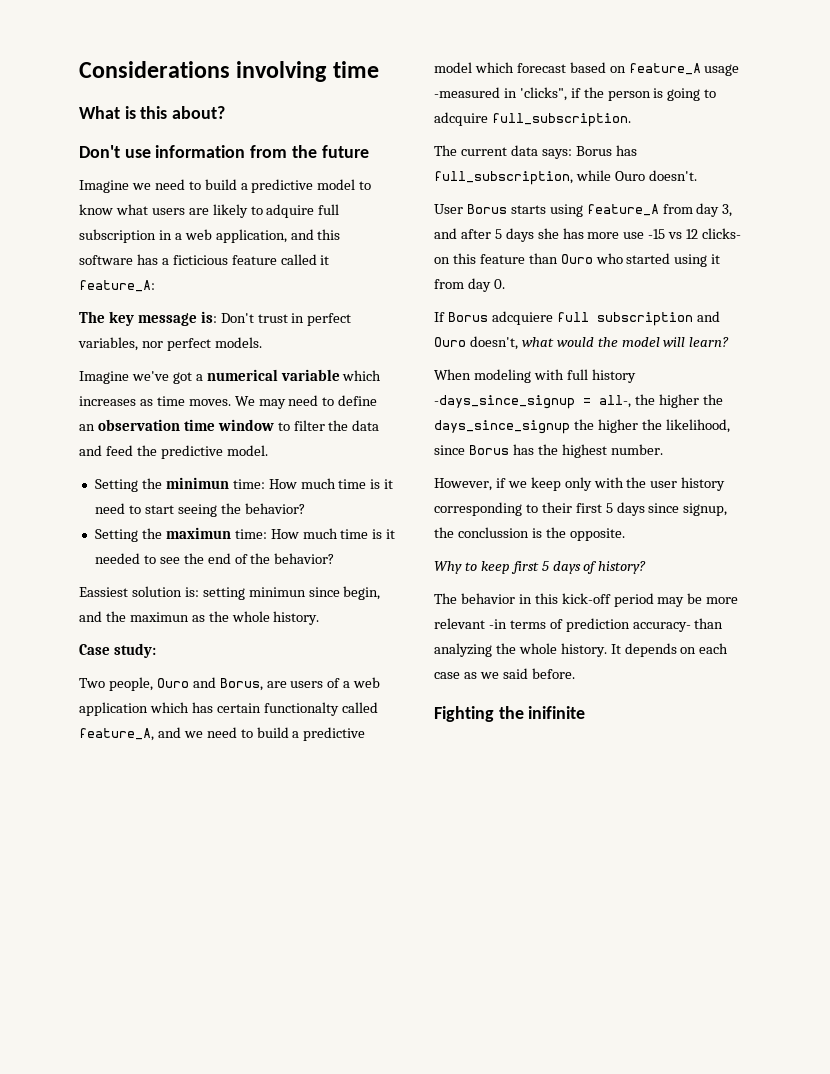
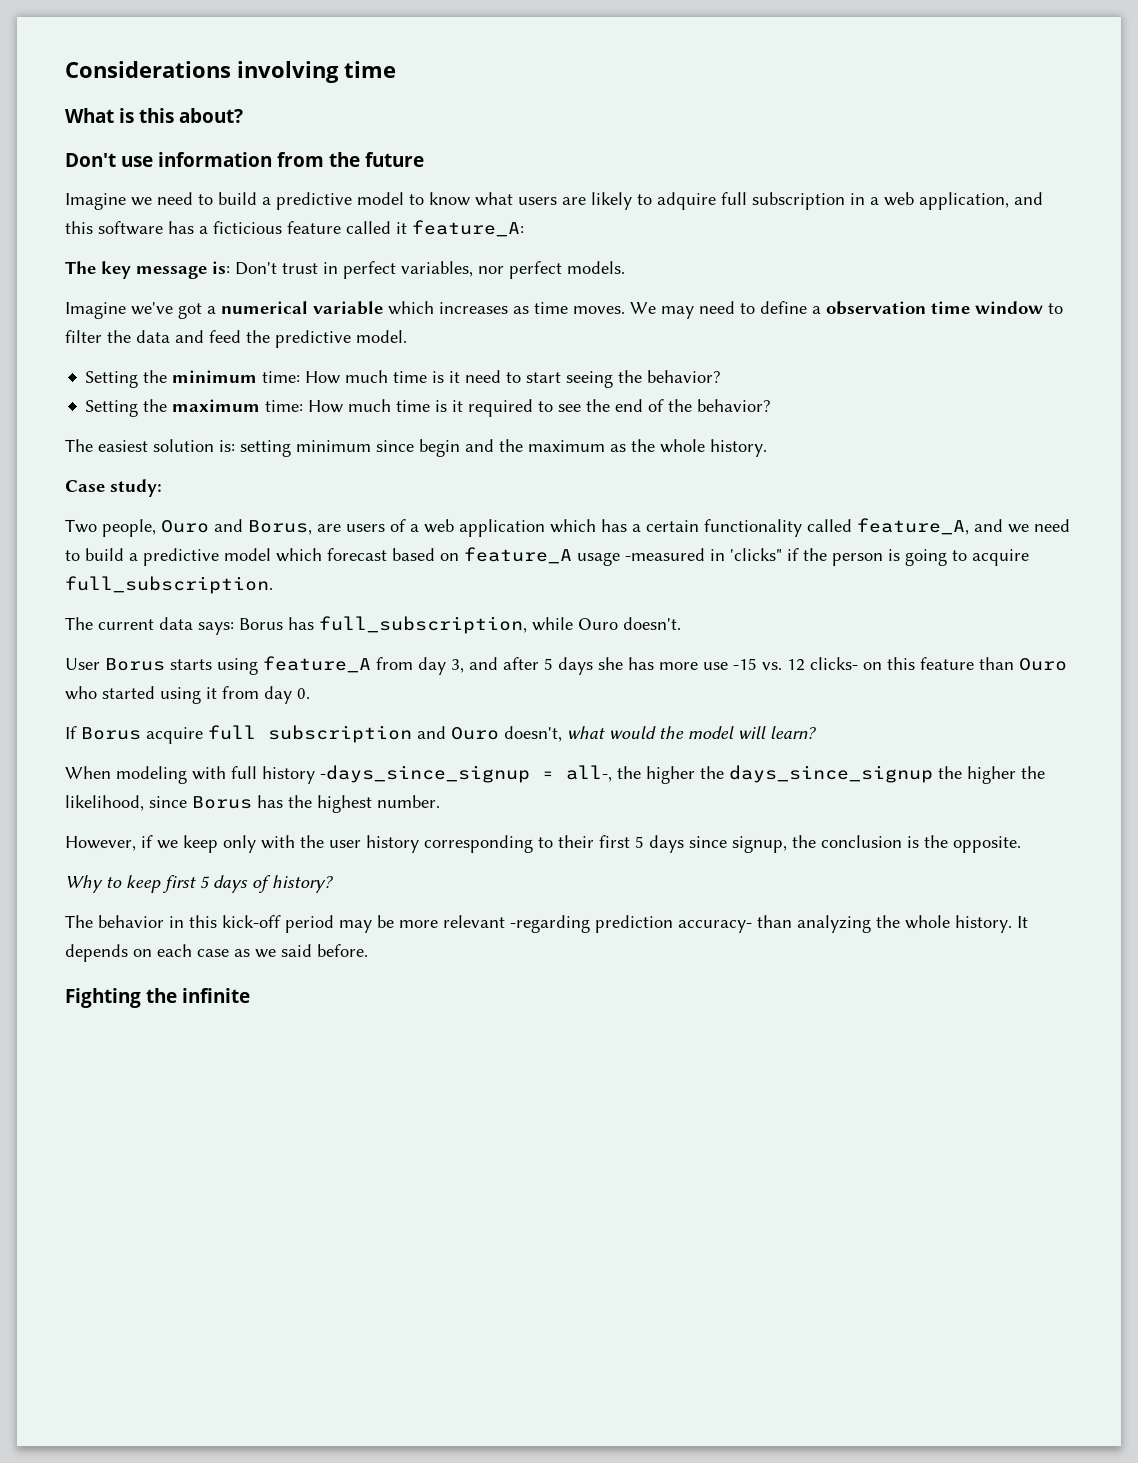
[79,424,95,431] an -> [812,306,821,314] a
[165,477,229,489] minimun -> [172,370,258,383] minimum
[165,527,396,539] [94,553,140,564] maximun time: How much time is it needed -> [172,399,534,417] maximum time: How much time is it required
[79,587,128,597] Eassiest -> [65,439,148,452] The easiest
[248,586,381,600] minimun since begin, -> [296,439,460,457] minimum since begin
[129,612,189,622] maximun -> [528,440,605,452] maximum
[216,702,339,716] certain functionalty -> [632,519,802,537] a certain functionality
[519,87,567,101] 'clicks", -> [730,548,782,561] 'clicks"
[434,112,488,126] adcquire -> [972,549,1029,566] acquire
[668,232,683,239] vs -> [762,662,782,670] vs.
[491,311,553,325] adcquiere -> [146,727,203,744] acquire
[457,527,529,538] conclussion -> [821,835,902,848] conclusion
[488,619,563,629] -in terms of -> [510,915,590,933] -regarding
[528,706,586,719] inifinite -> [182,988,250,1003] infinite

